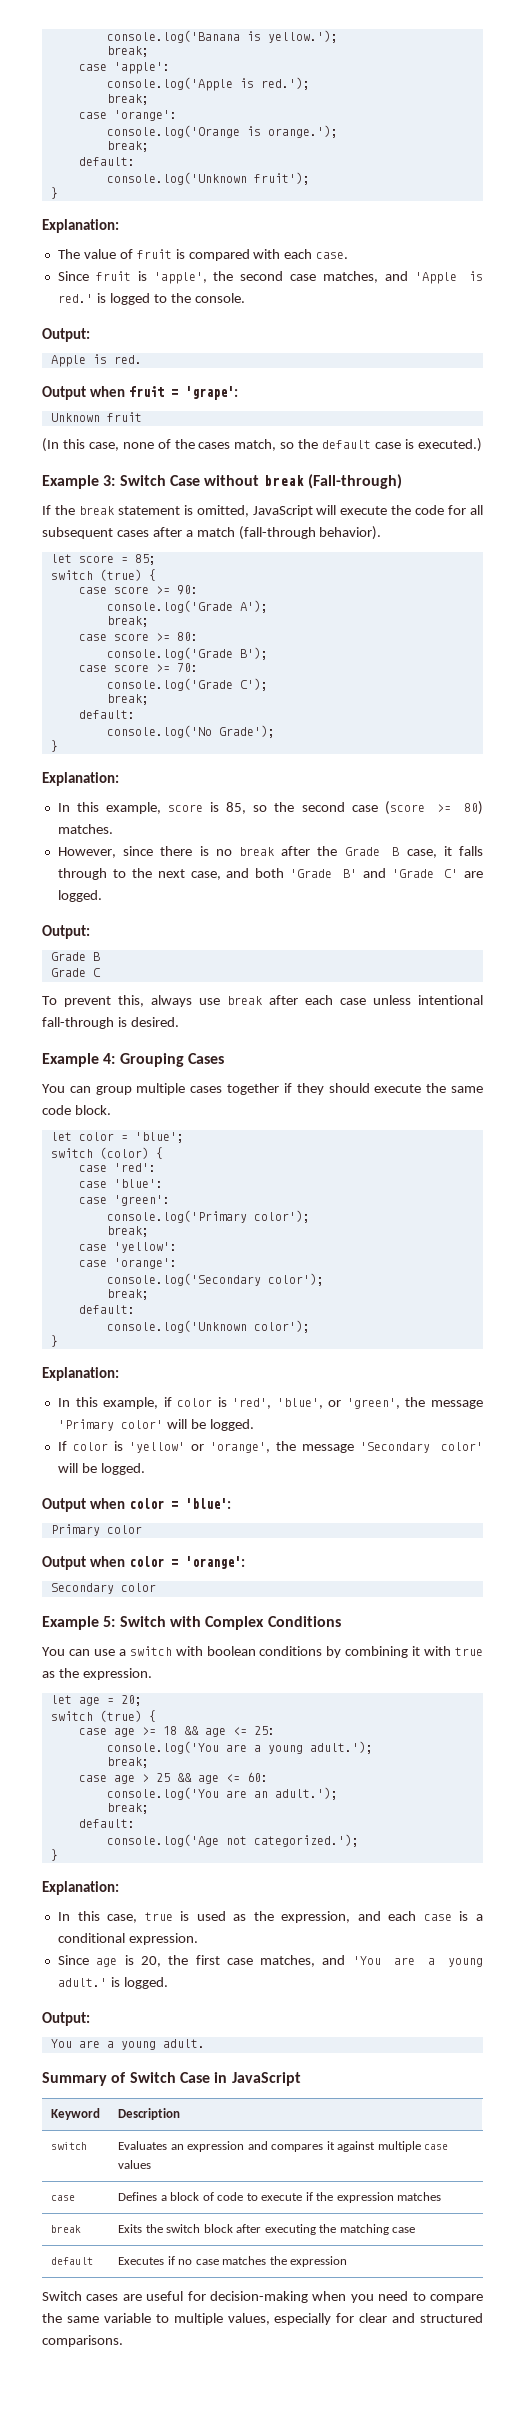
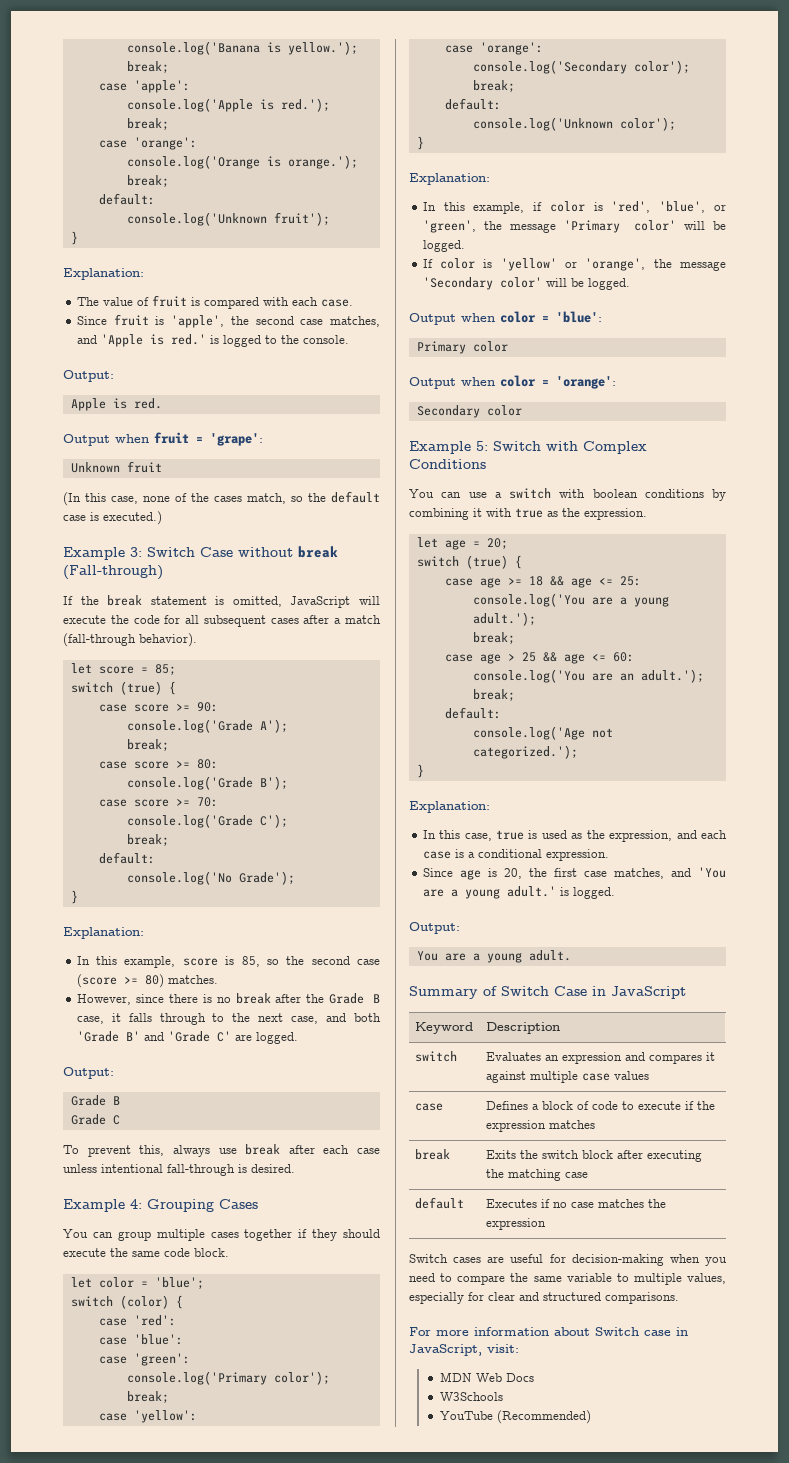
(123, 2341) none -> [409,1327,688,1336] [409,1344,519,1356] [439,1372,534,1382] [439,1392,503,1401] [439,1410,591,1424] // For more information about Switch case in JavaScript, visit: // MDN Web Docs // W3Schools // YouTube (Recommended)

